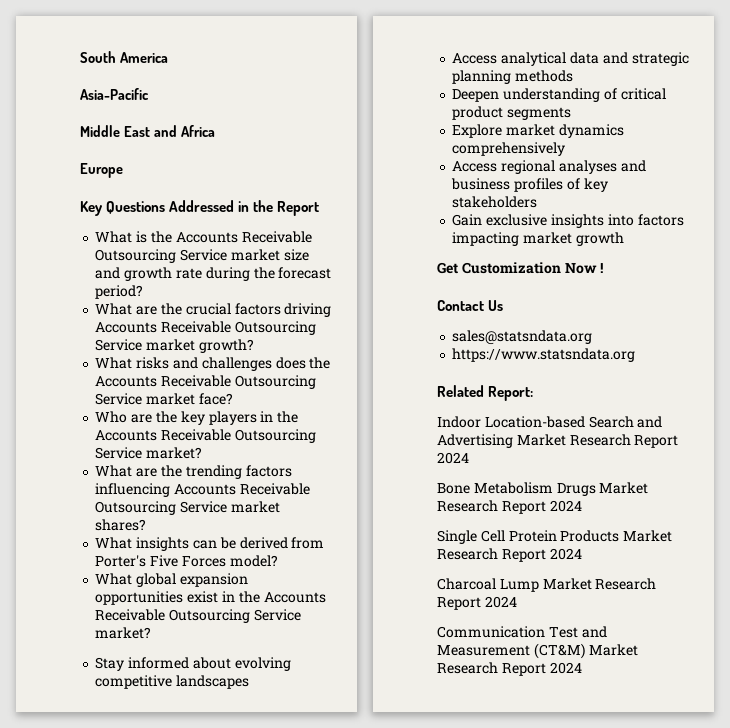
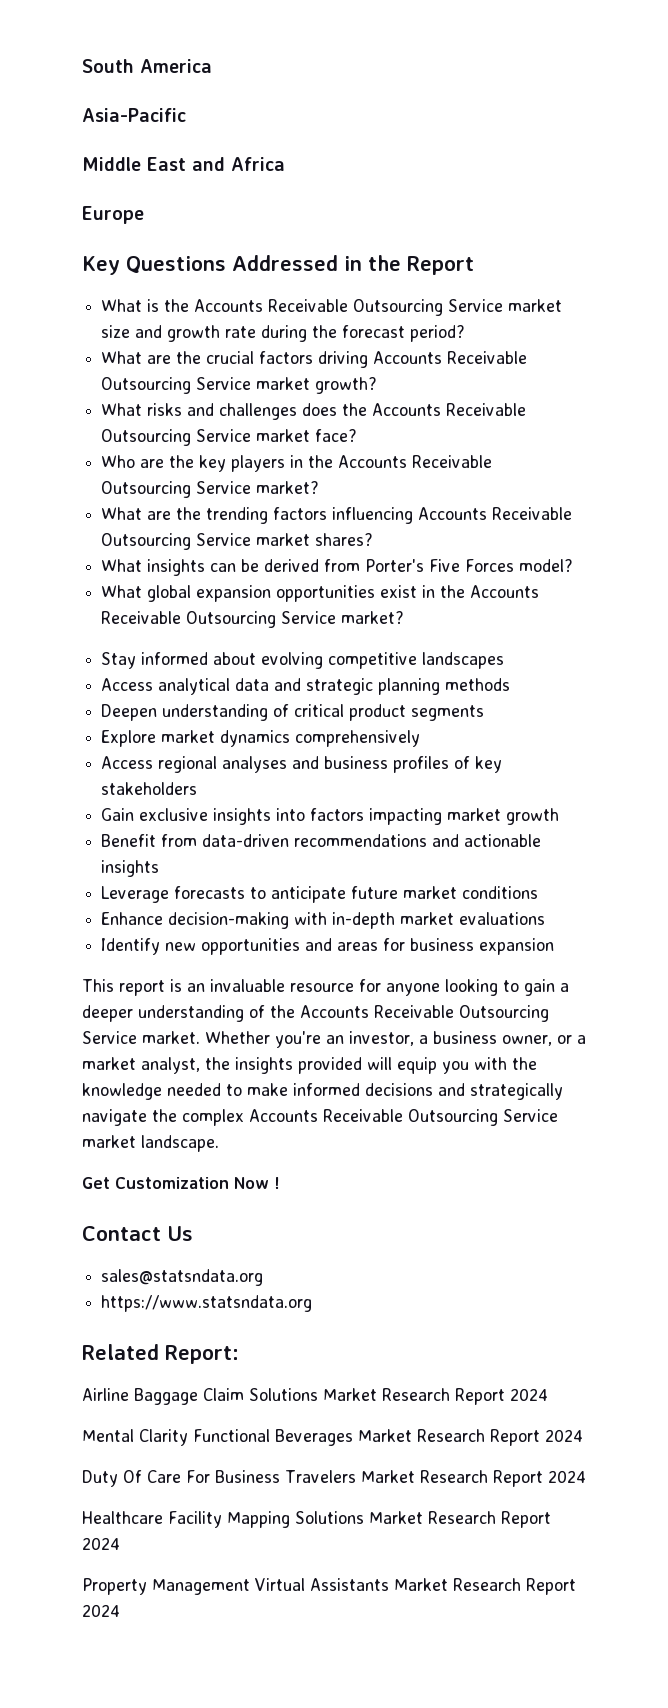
(624, 239) none -> [101,834,542,847] [101,860,160,877] [101,886,539,903] [101,912,546,929] [101,938,555,955] [82,979,569,996] [82,1005,549,1022] [82,1031,586,1048] [82,1057,537,1074] [82,1083,563,1100] [82,1109,558,1126] [82,1135,219,1152] // Benefit from data-driven recommendations and actionable insights // Leverage forecasts to anticipate future market conditions // Enhance decision-making with in-depth market evaluations // Identify new opportunities and areas for business expansion // This report is an invaluable resource for anyone looking to gain a deeper understanding of the Accounts Receivable Outsourcing Service market. Whether you're an investor, a business owner, or a market analyst, the insights provided will equip you with the knowledge needed to make informed decisions and strategically navigate the complex Accounts Receivable Outsourcing Service market landscape.
[437,416,663,428] [437,434,679,448] [437,452,469,464] [437,482,649,496] [437,500,582,514] [437,530,673,544] [437,548,582,562] [437,578,657,592] [437,596,517,610] [437,626,607,638] [437,643,585,659] Indoor Location-based Search and Advertising Market Research Report 2024 // Bone Metabolism Drugs Market Research Report 2024 // Single Cell Protein Products Market Research Report 2024 // Charcoal Lump Market Research Report 2024 // Communication Test and Measurement (CT&M) -> [82,1388,548,1405] [82,1429,583,1446] [82,1470,586,1487] [82,1511,551,1528] [82,1537,120,1550] [82,1578,389,1595] Airline Baggage Claim Solutions Market Research Report 2024 // Mental Clarity Functional Beverages Market Research Report 2024 // Duty Of Care For Business Travelers Market Research Report 2024 // Healthcare Facility Mapping Solutions Market Research Report 2024 // Property Management Virtual Assistants

